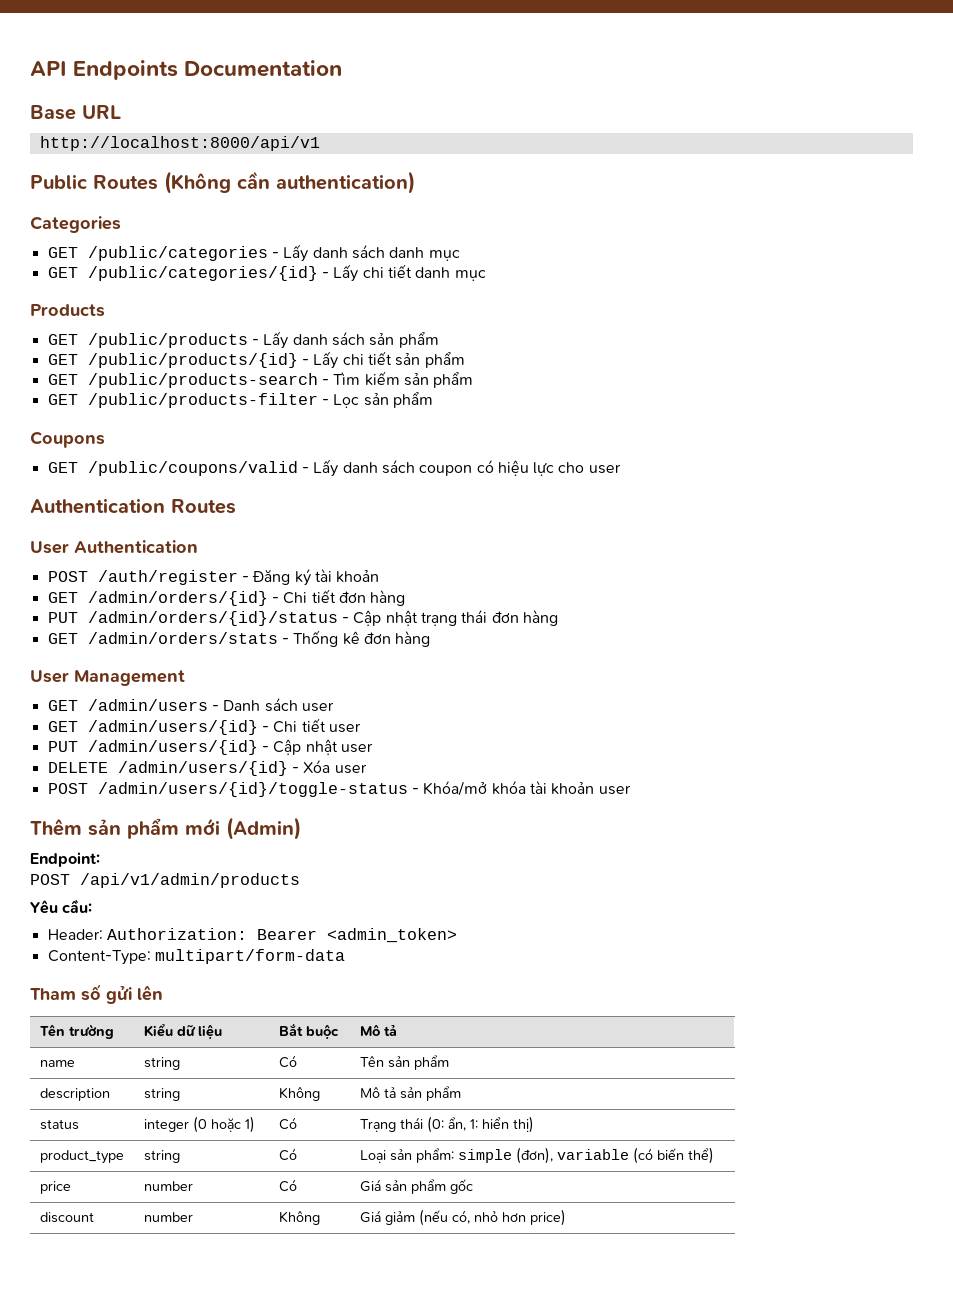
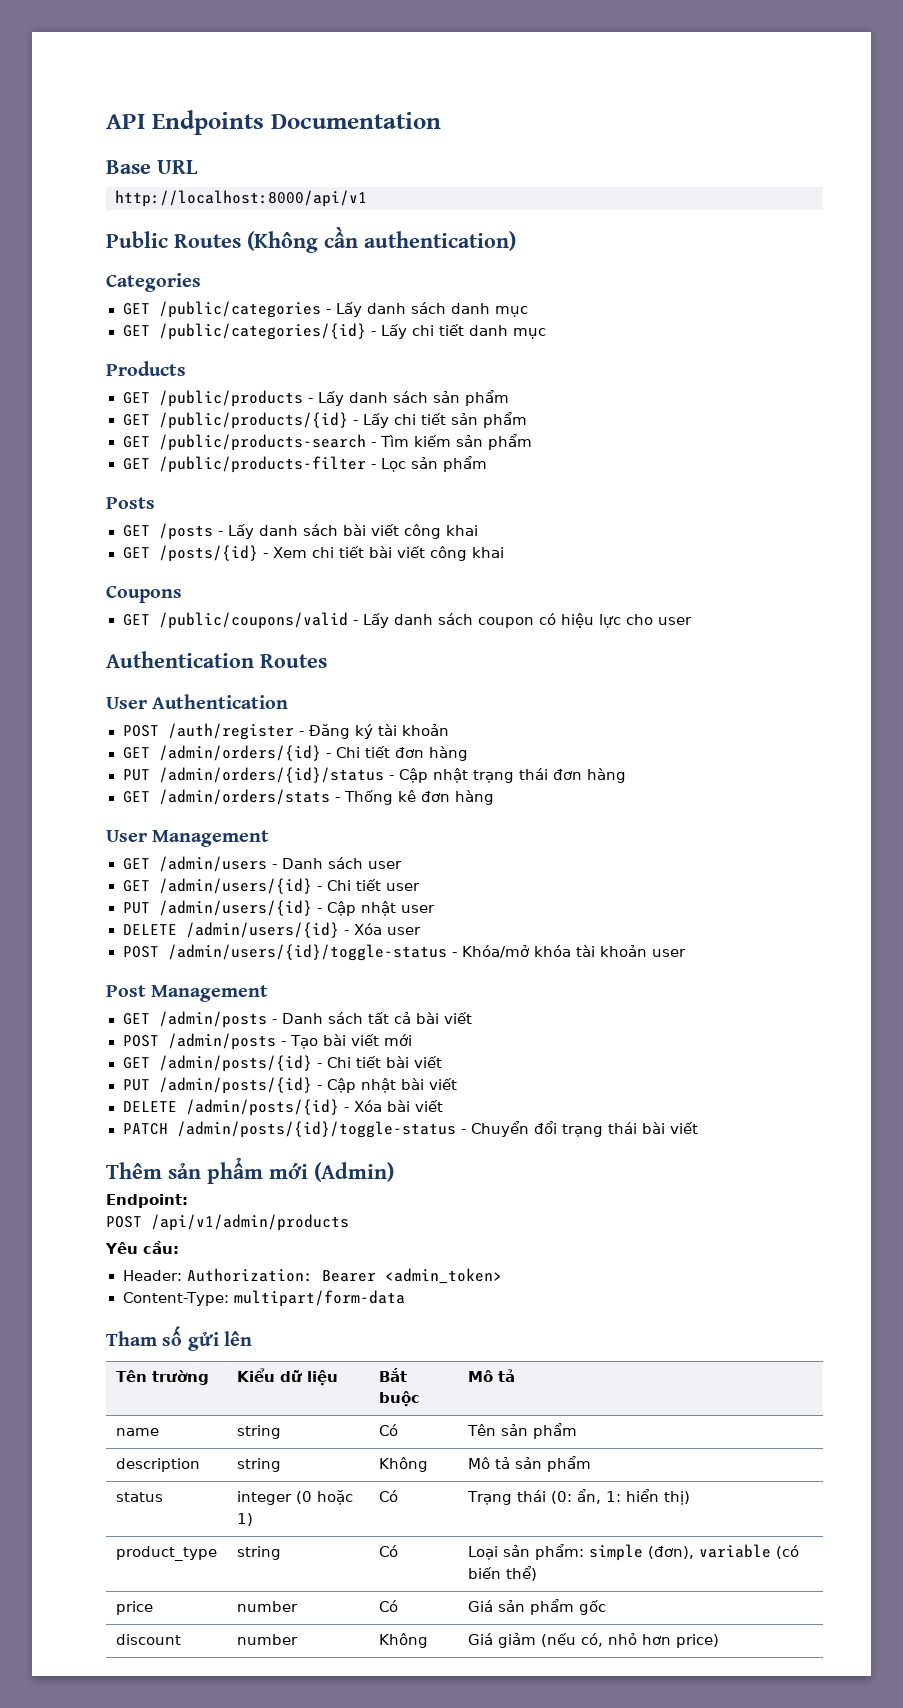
(433, 400) none -> [106,497,155,509] [122,523,478,540] [122,545,504,562] // Posts // GET /posts - Lấy danh sách bài viết công khai // GET /posts/{id} - Xem chi tiết bài viết công khai
(631, 790) none -> [106,985,269,1002] [122,1011,472,1028] [122,1033,412,1050] [122,1055,442,1072] [122,1077,457,1094] [122,1099,443,1116] [122,1121,698,1138] // Post Management // GET /admin/posts - Danh sách tất cả bài viết // POST /admin/posts - Tạo bài viết mới // GET /admin/posts/{id} - Chi tiết bài viết // PUT /admin/posts/{id} - Cập nhật bài viết // DELETE /admin/posts/{id} - Xóa bài viết // PATCH /admin/posts/{id}/toggle-status - Chuyển đổi trạng thái bài viết

